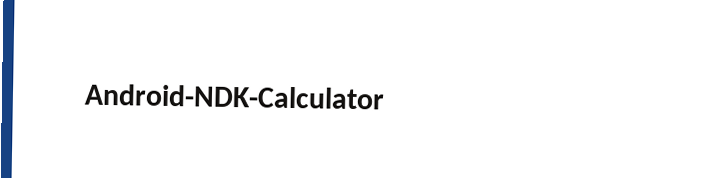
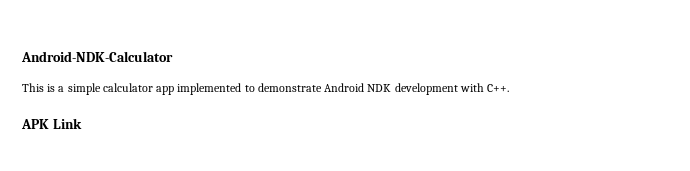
(385, 96) none -> [22,83,510,95] [21,118,82,129] // This is a simple calculator app implemented to demonstrate Android NDK development with C++. // APK Link

